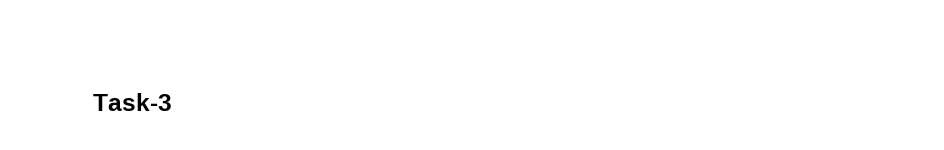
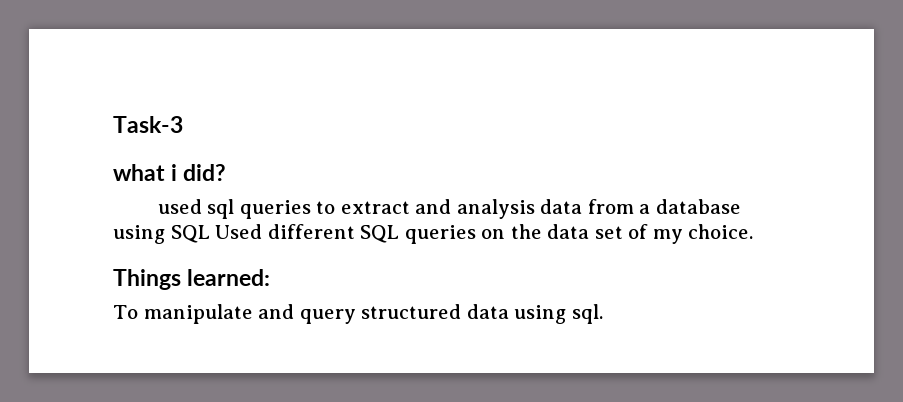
(172, 102) none -> [113,164,227,181] [157,199,741,219] [113,224,754,244] [113,269,271,290] [113,304,603,324] // what i did? // used sql queries to extract and analysis data from a database using SQL Used different SQL queries on the data set of my choice. // Things learned: // To manipulate and query structured data using sql.

